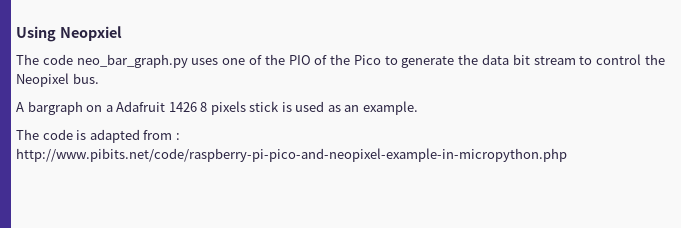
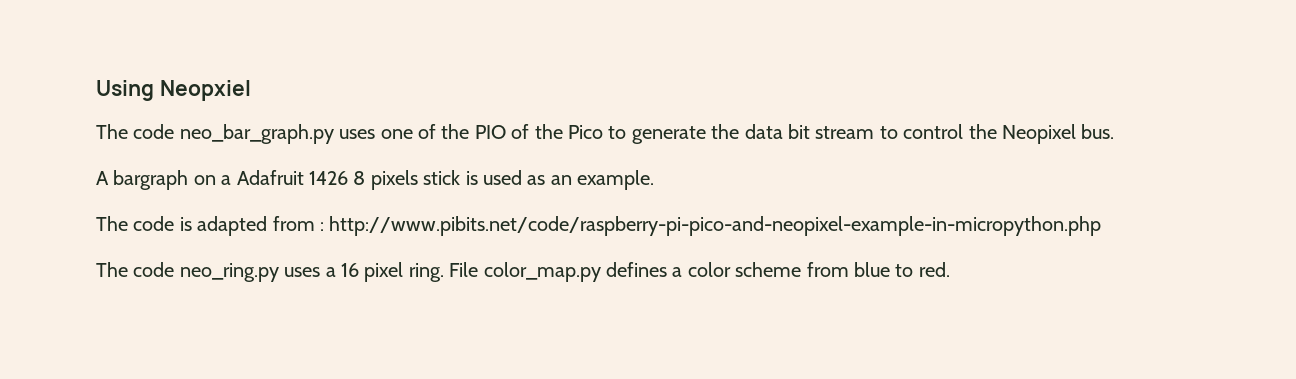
(567, 155) none -> [96,262,950,282] // The code neo_ring.py uses a 16 pixel ring. File color_map.py defines a color scheme from blue to red.

